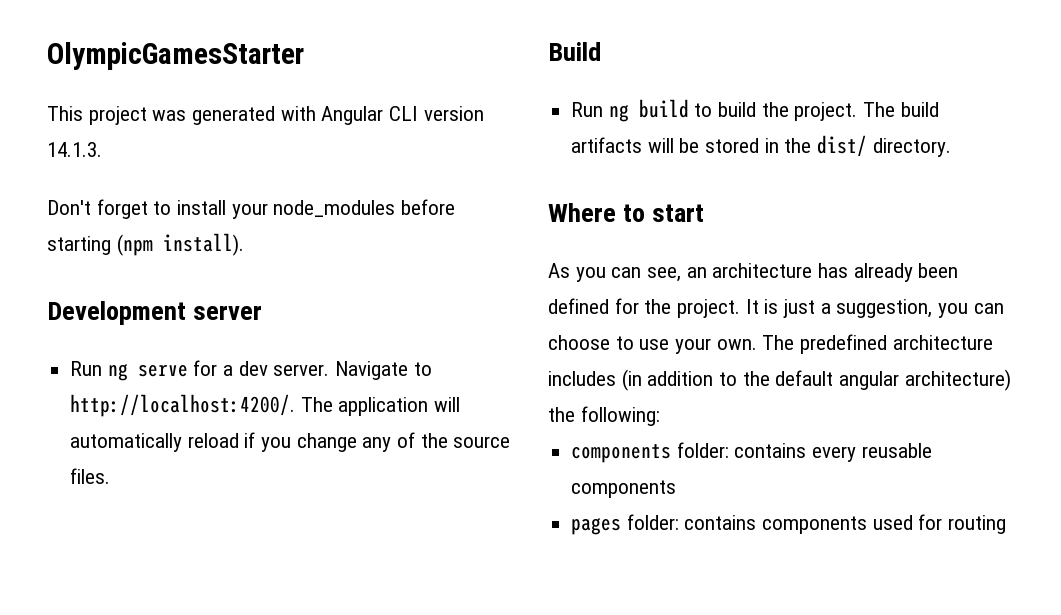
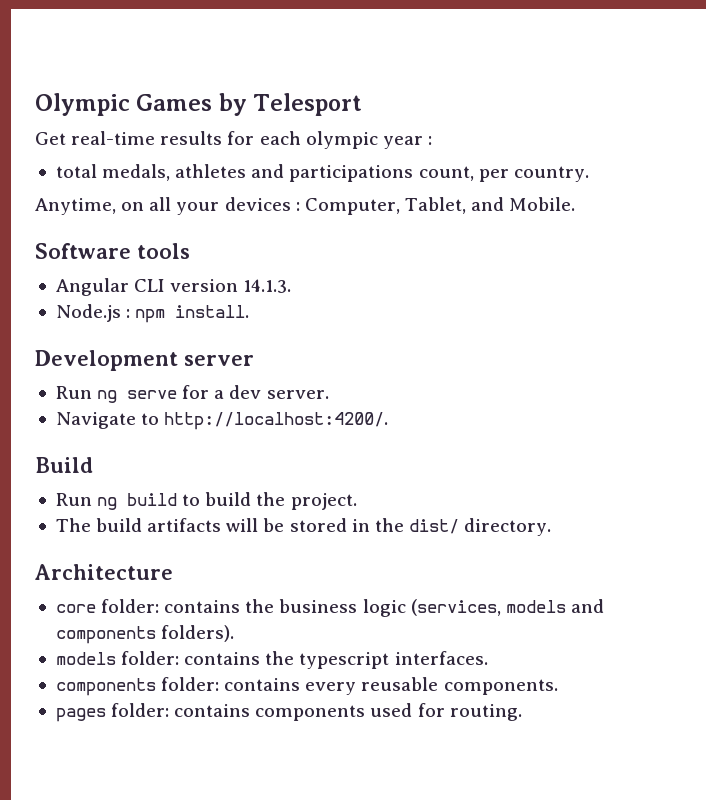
[47,42,304,70] [47,106,484,125] [47,142,102,157] [47,199,456,219] [47,233,244,256] OlympicGamesStarter // This project was generated with Angular CLI version 14.1.3. // Don't forget to install your node_modules before starting (npm install). -> [35,93,363,116] [35,131,432,149] [55,164,589,182] [35,197,576,215] [35,243,190,259] [55,278,292,296] [55,304,250,323] Olympic Games by Telesport // Get real-time results for each olympic year : // total medals, athletes and participations count, per country. // Anytime, on all your devices : Computer, Tablet, and Mobile. // Software tools // Angular CLI version 14.1.3. // Node.js : npm install.
(330, 370) none -> (329, 394) //
[300,397,461,416] [70,432,511,452] [70,468,111,484] The application will automatically reload if you change any of the source files. -> (389, 421) none
(858, 111) none -> (357, 501) //
[548,203,705,222] [548,263,959,282] [548,298,1004,318] [548,334,993,354] [548,369,1011,391] [548,406,660,426] Where to start // As you can see, an architecture has already been defined for the project. It is just a suggestion, you can choose to use your own. The predefined architecture includes (in addition to the default angular architecture) the following: -> [35,564,173,580] [55,599,604,617] [55,625,235,644] [55,651,488,669] Architecture // core folder: contains the business logic (services, models and components folders). // models folder: contains the typescript interfaces.
[571,480,677,498] components -> [443,679,558,695] components.
[948,515,1007,534] routing -> [449,704,522,721] routing.

